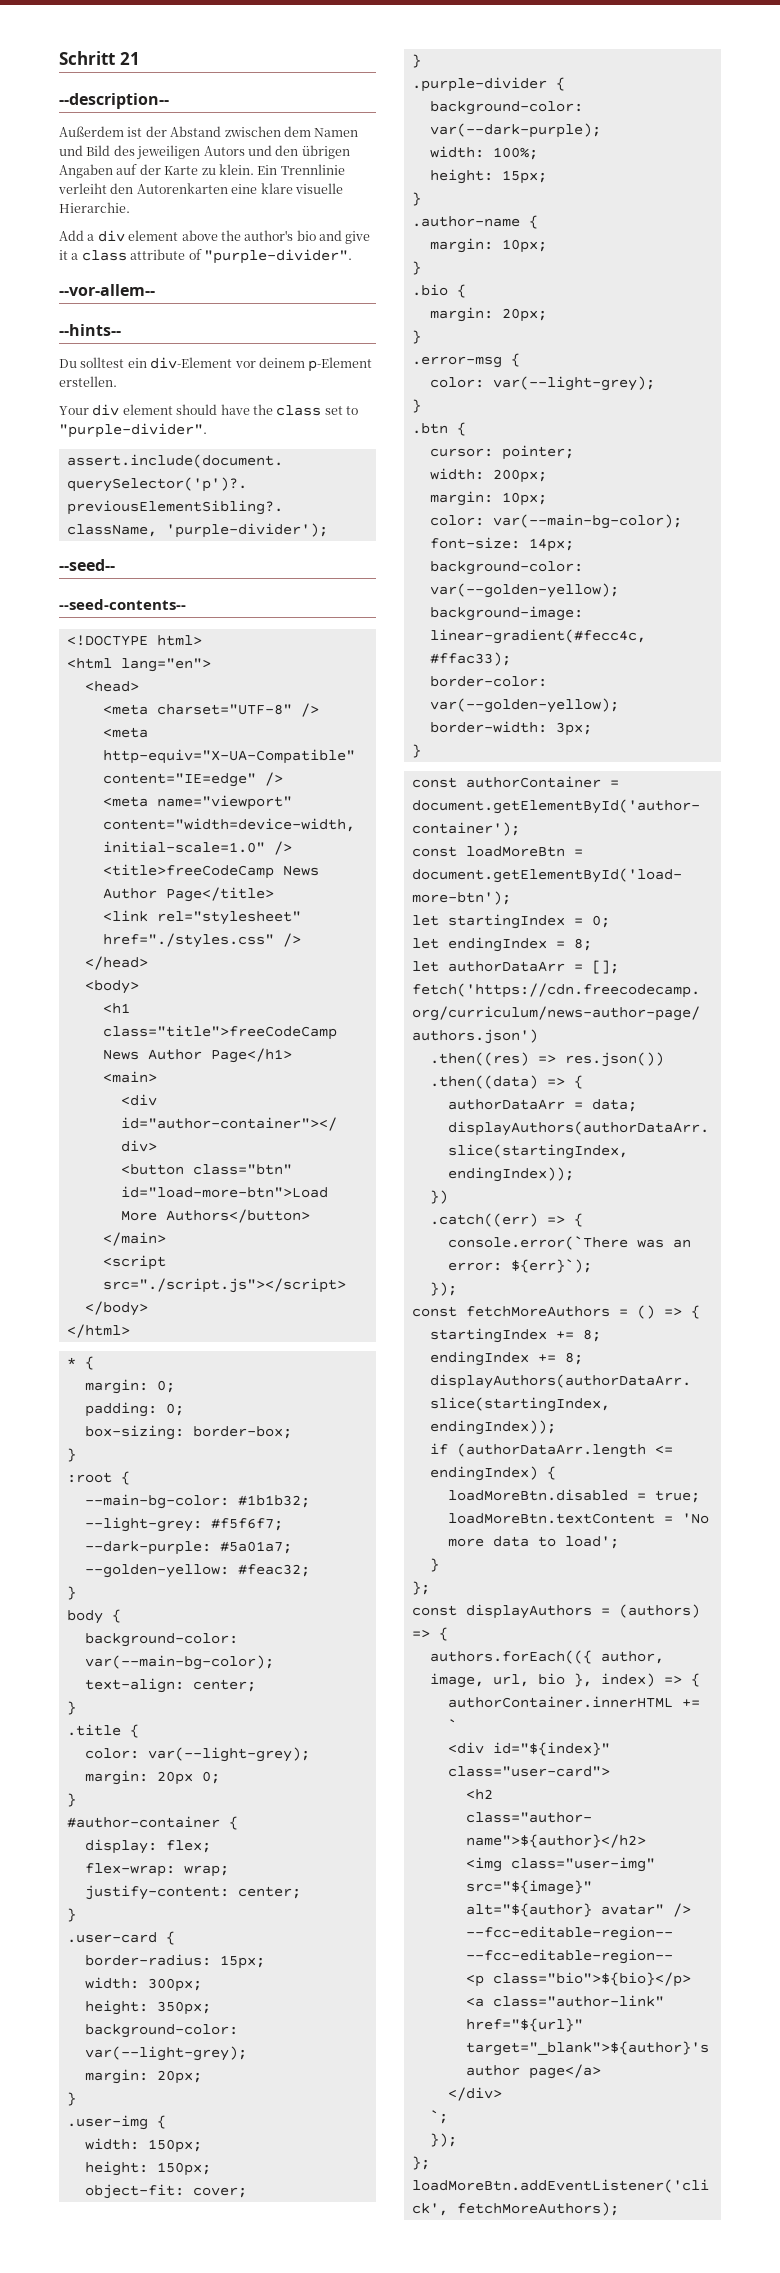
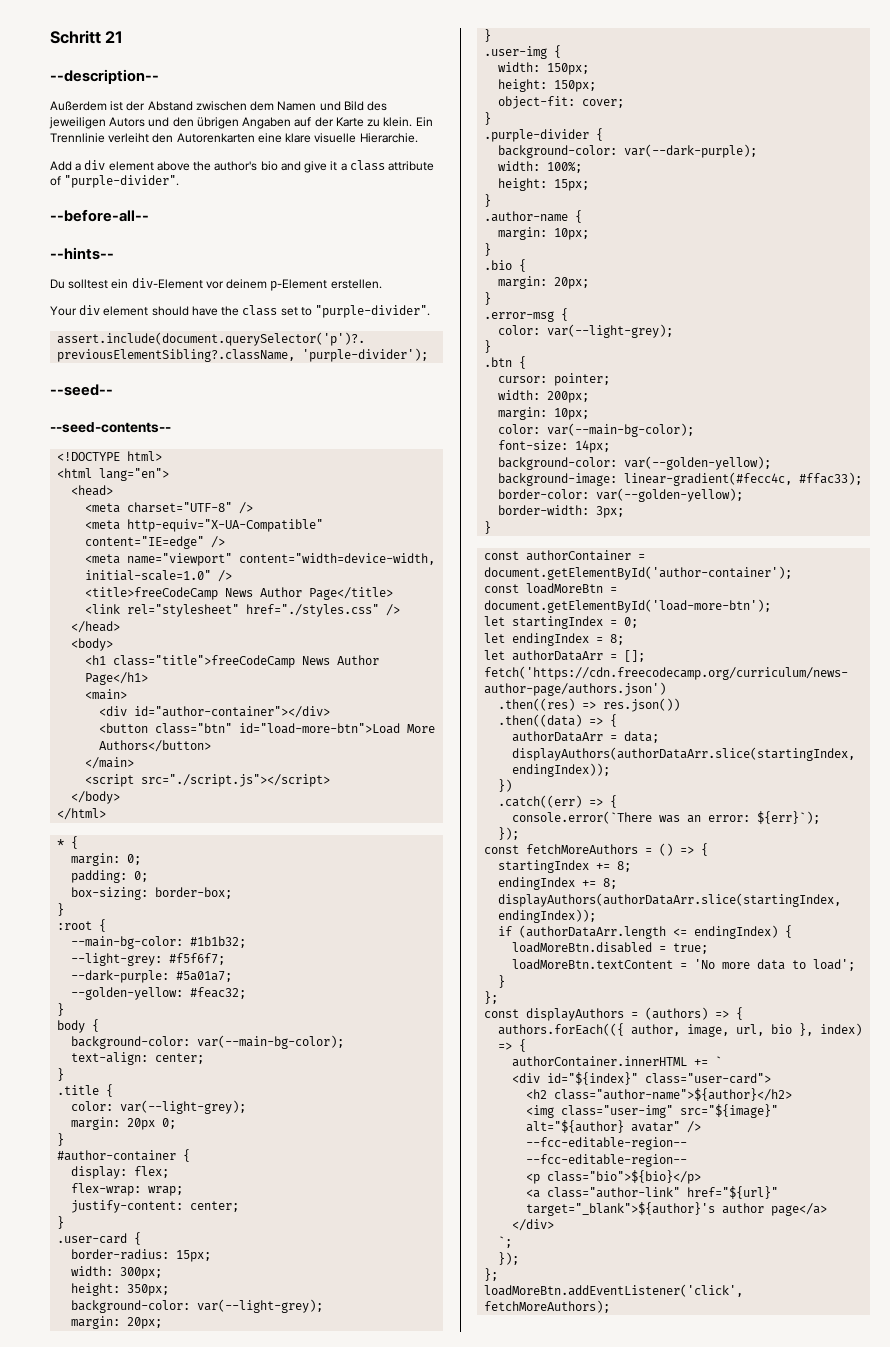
[59,284,155,296] --vor-allem-- -> [50,209,149,222] --before-all--

